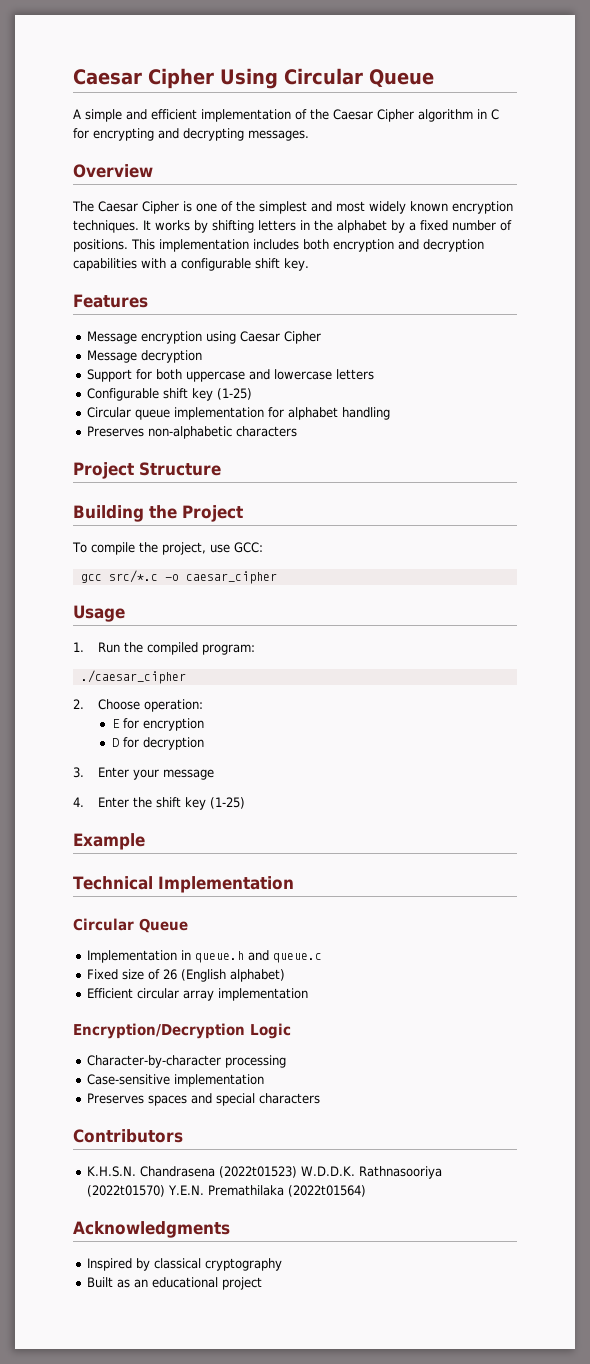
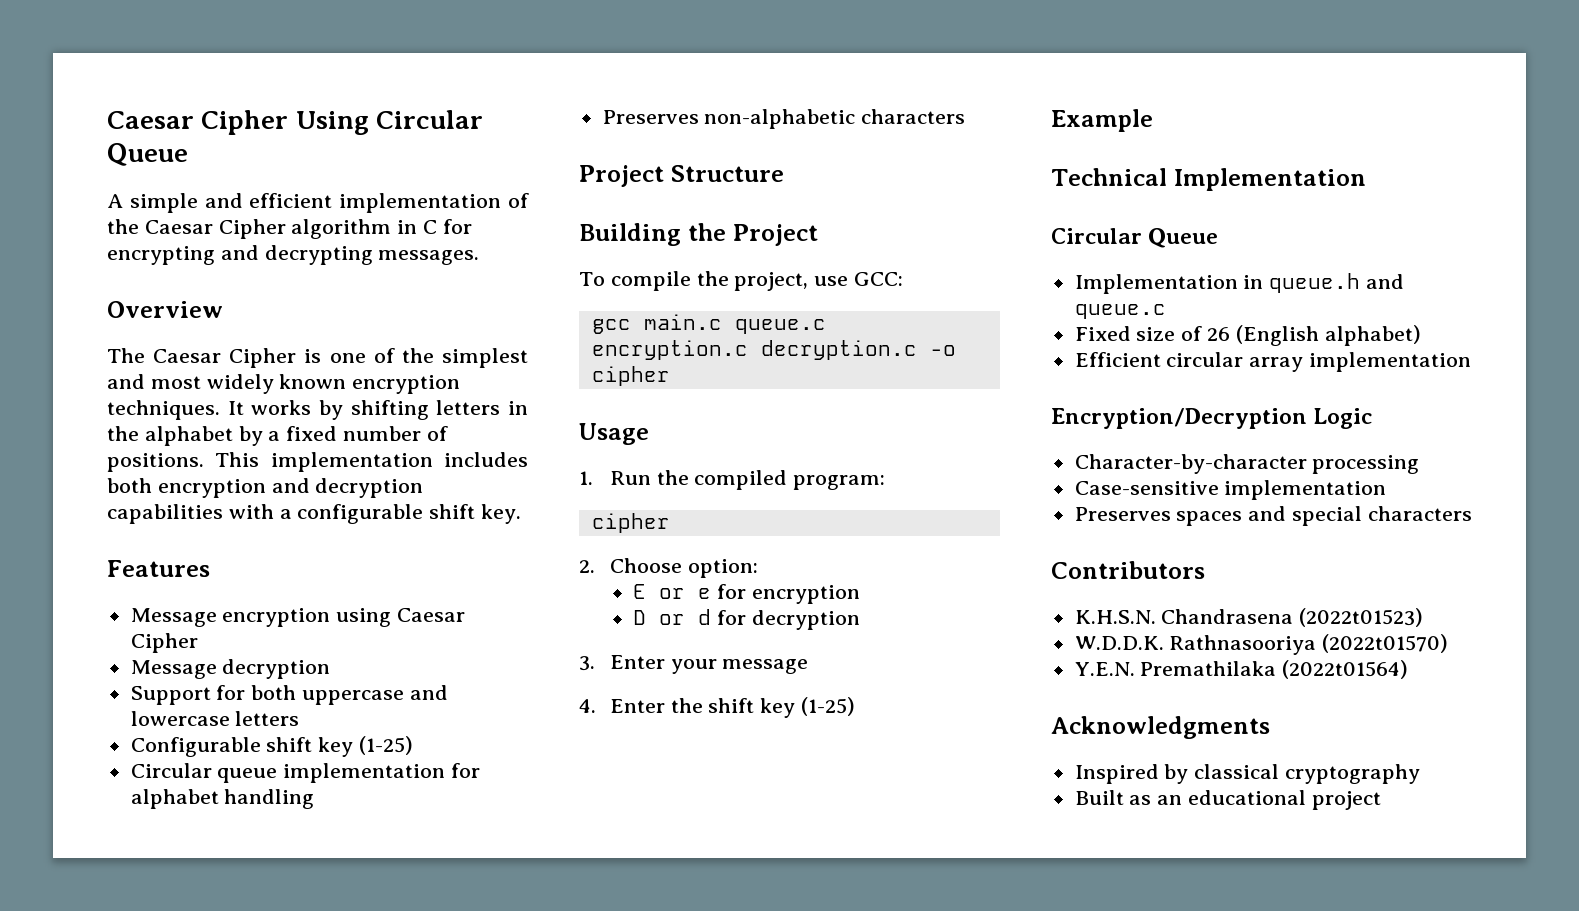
[108,570,277,584] src/*.c -o caesar_cipher -> [643,314,826,334] [591,340,956,360] [591,366,670,386] main.c queue.c encryption.c decryption.c -o cipher
[80,670,186,684] ./caesar_cipher -> [591,513,670,533] cipher
[143,699,203,712] operation: -> [687,559,758,578] option:
(120, 723) none -> [659,588,712,599] or e
(119, 742) none -> [659,609,712,625] or d
(297, 1172) none -> (1424, 617) //
(165, 1191) none -> (1449, 643) //

